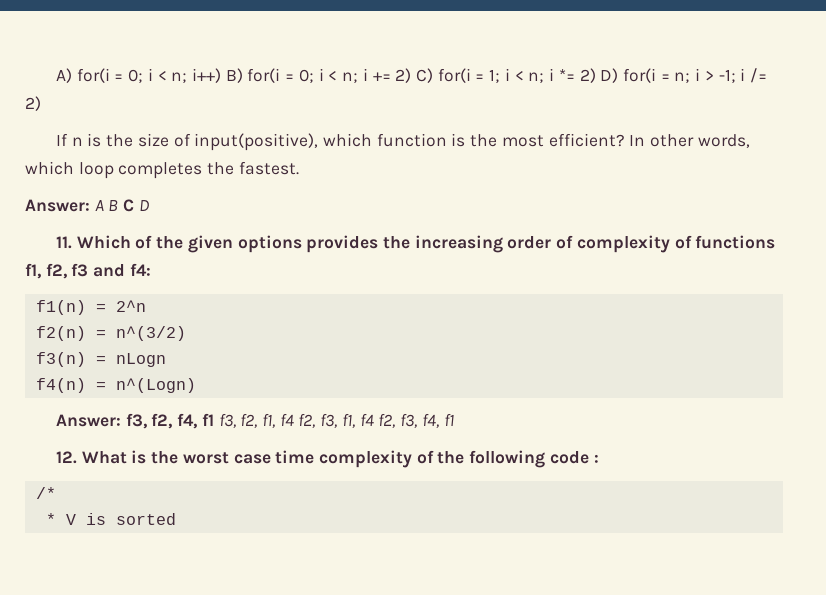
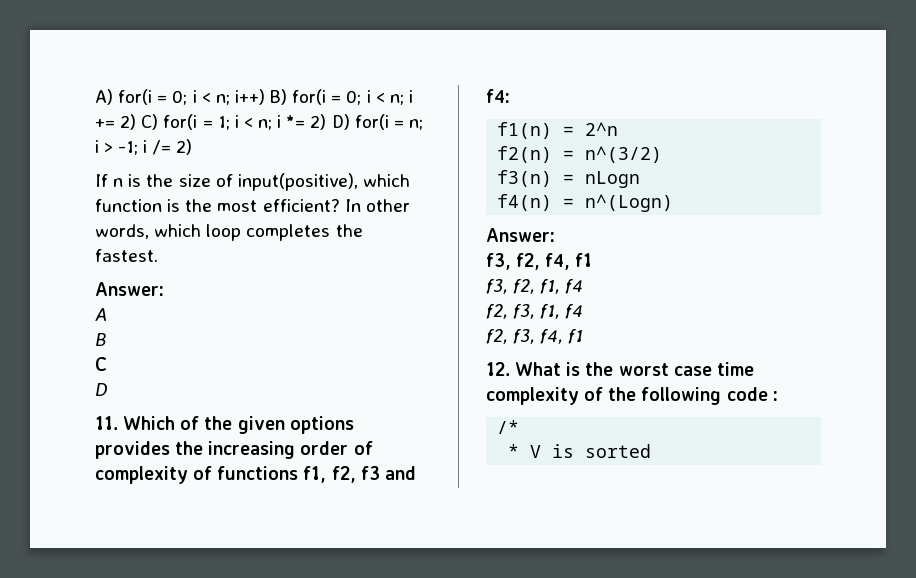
(90, 205) none -> (164, 289) //
(104, 205) none -> (107, 314) //
(119, 205) none -> (106, 339) //
(135, 205) none -> (107, 364) //
(121, 420) none -> (555, 235) //
(214, 419) none -> (593, 260) //
(294, 419) none -> (584, 286) //
(374, 419) none -> (584, 311) //

